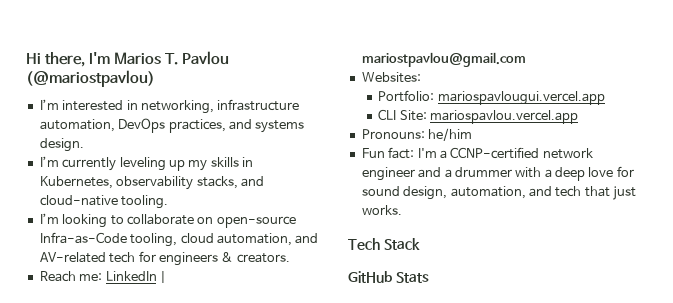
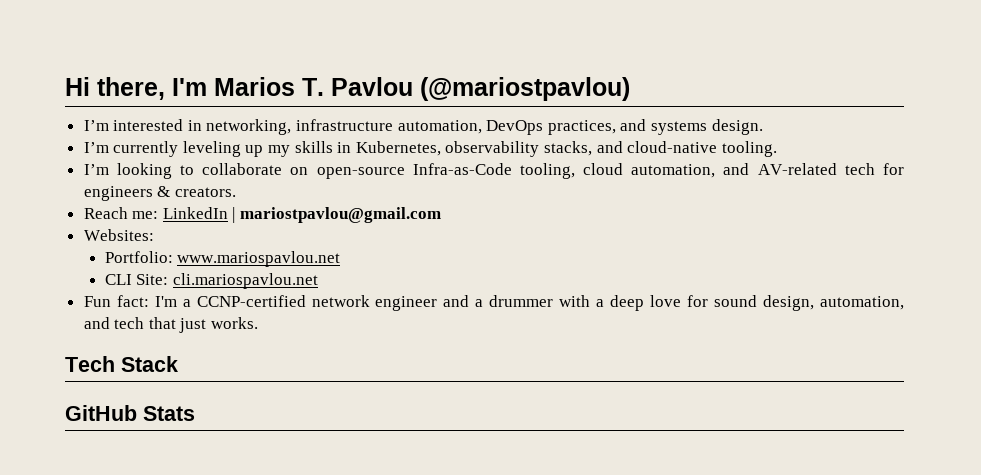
[437,91,605,105] mariospavlougui.vercel.app -> [177,251,341,267] www.mariospavlou.net
[430,110,579,124] [361,128,473,141] mariospavlou.vercel.app // Pronouns: he/him -> [173,273,319,289] cli.mariospavlou.net

